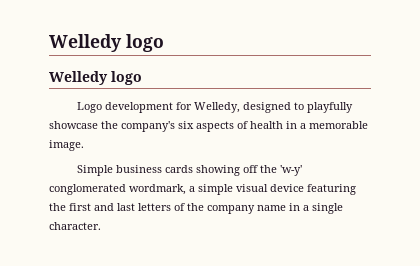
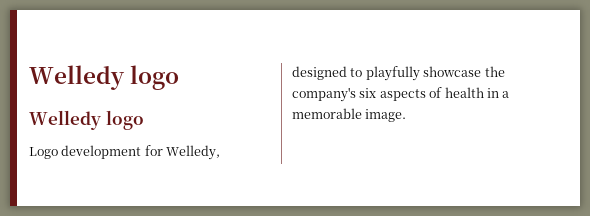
[77,165,303,176] [49,184,356,195] [49,203,343,214] [49,222,101,230] // Simple business cards showing off the 'w-y' conglomerated wordmark, a simple visual device featuring the first and last letters of the company name in a single character. -> (407, 115) none

